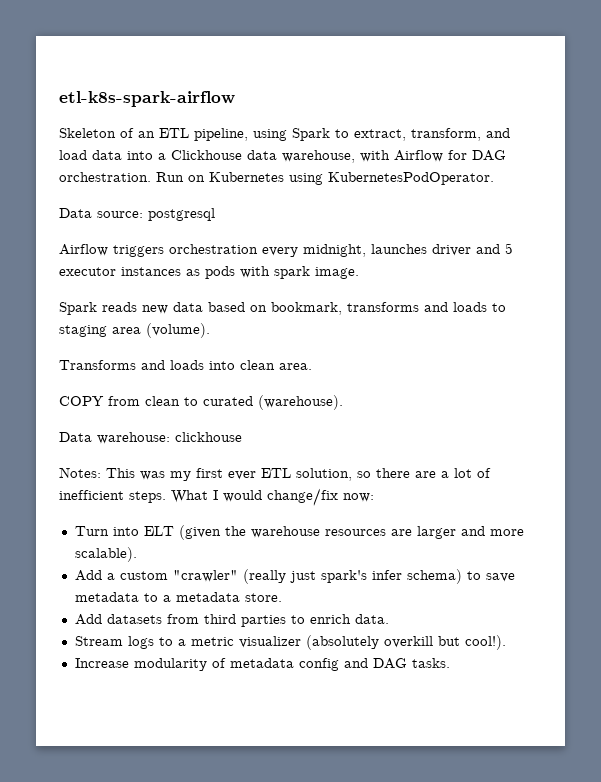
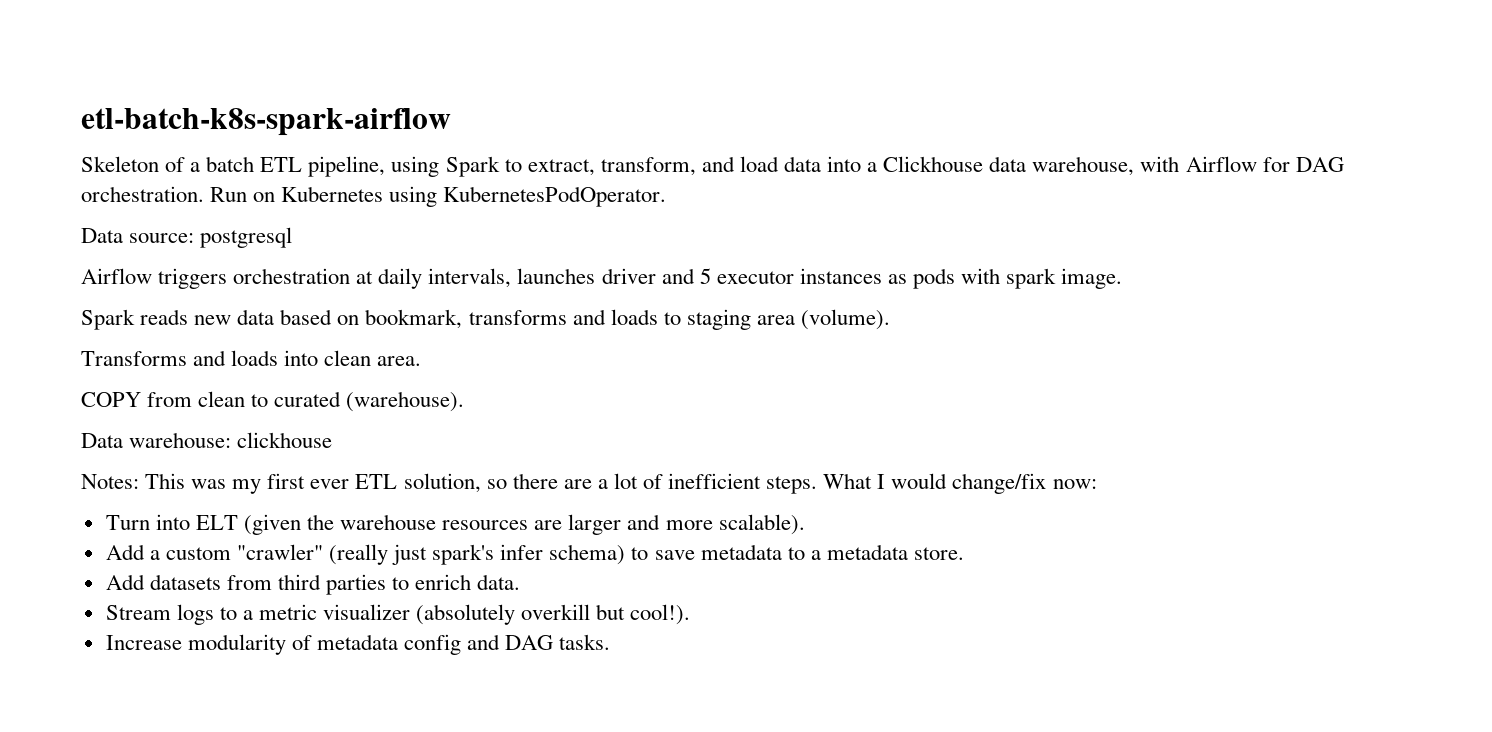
[59,91,235,107] etl-k8s-spark-airflow -> [81,108,451,136] etl-batch-k8s-spark-airflow
[138,131,155,138] an -> [190,156,255,172] a batch
[262,244,366,257] every midnight, -> [356,268,512,289] at daily intervals,

